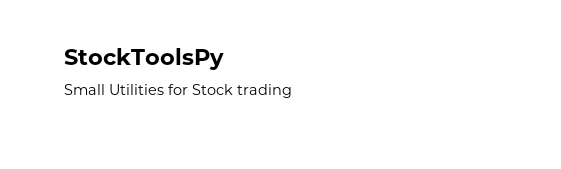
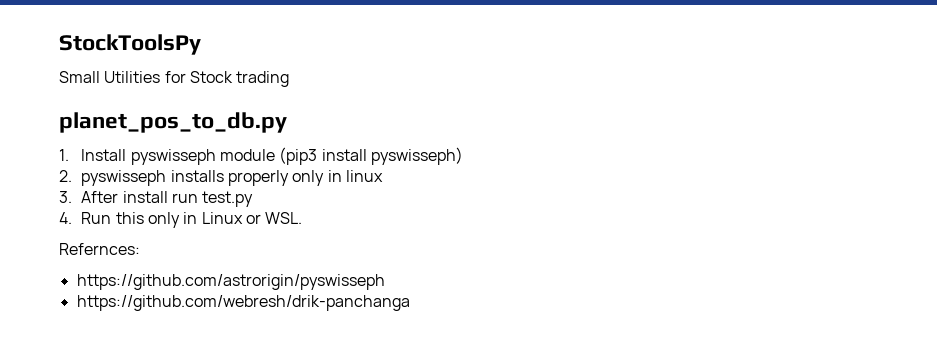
(292, 91) none -> [59,112,287,133] [59,147,463,165] [59,170,383,186] [59,191,254,207] [59,212,303,228] [59,243,140,255] [76,274,385,290] [76,295,410,311] // planet_pos_to_db.py // 1. Install pyswisseph module (pip3 install pyswisseph) // 2. pyswisseph installs properly only in linux // 3. After install run test.py // 4. Run this only in Linux or WSL. // Refernces: // https://github.com/astrorigin/pyswisseph // https://github.com/webresh/drik-panchanga

